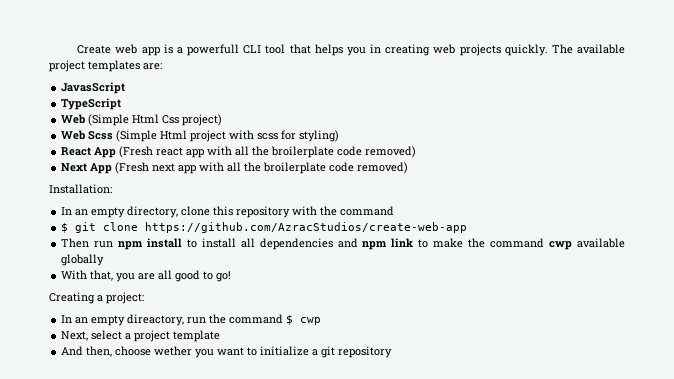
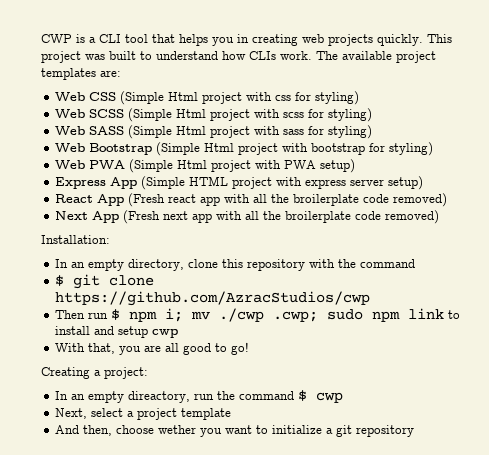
[77,44,160,56] Create web app -> [41,34,72,43] CWP
[187,44,240,56] powerfull -> (96, 40) none
(548, 50) none -> [427,34,452,43] [41,51,312,63] This project was built to understand how CLIs work.
[61,82,126,94] [61,98,122,110] [61,114,223,126] [61,130,114,140] JavasScript // TypeScript // Web (Simple Html Css project) // Web Scss -> [55,91,360,105] [55,109,125,118] Web CSS (Simple Html project with css for styling) // Web SCSS
(340, 136) none -> [55,125,373,139] [55,142,434,156] [55,159,356,173] [55,176,424,190] // Web SASS (Simple Html project with sass for styling) // Web Bootstrap (Simple Html project with bootstrap for styling) // Web PWA (Simple Html project with PWA setup) // Express App (Simple HTML project with express server setup)
[145,222,468,233] https://github.com/AzracStudios/create-web-app -> [55,291,371,306] https://github.com/AzracStudios/cwp
[117,238,625,250] [61,254,105,266] npm install to install all dependencies and npm link to make the command cwp available globally -> [111,308,461,322] [55,326,179,338] $ npm i; mv ./cwp .cwp; sudo npm link to install and setup cwp

